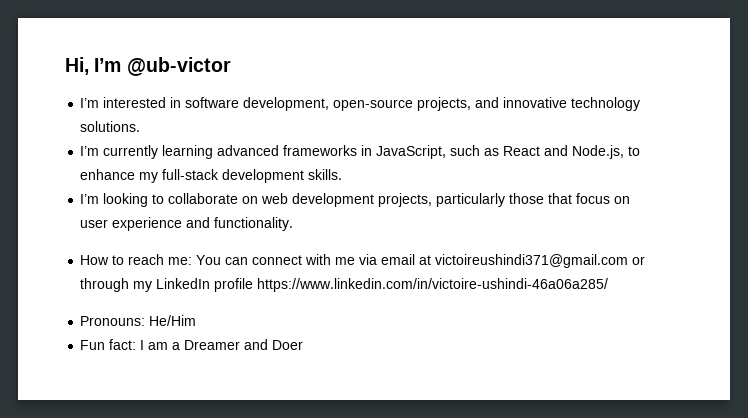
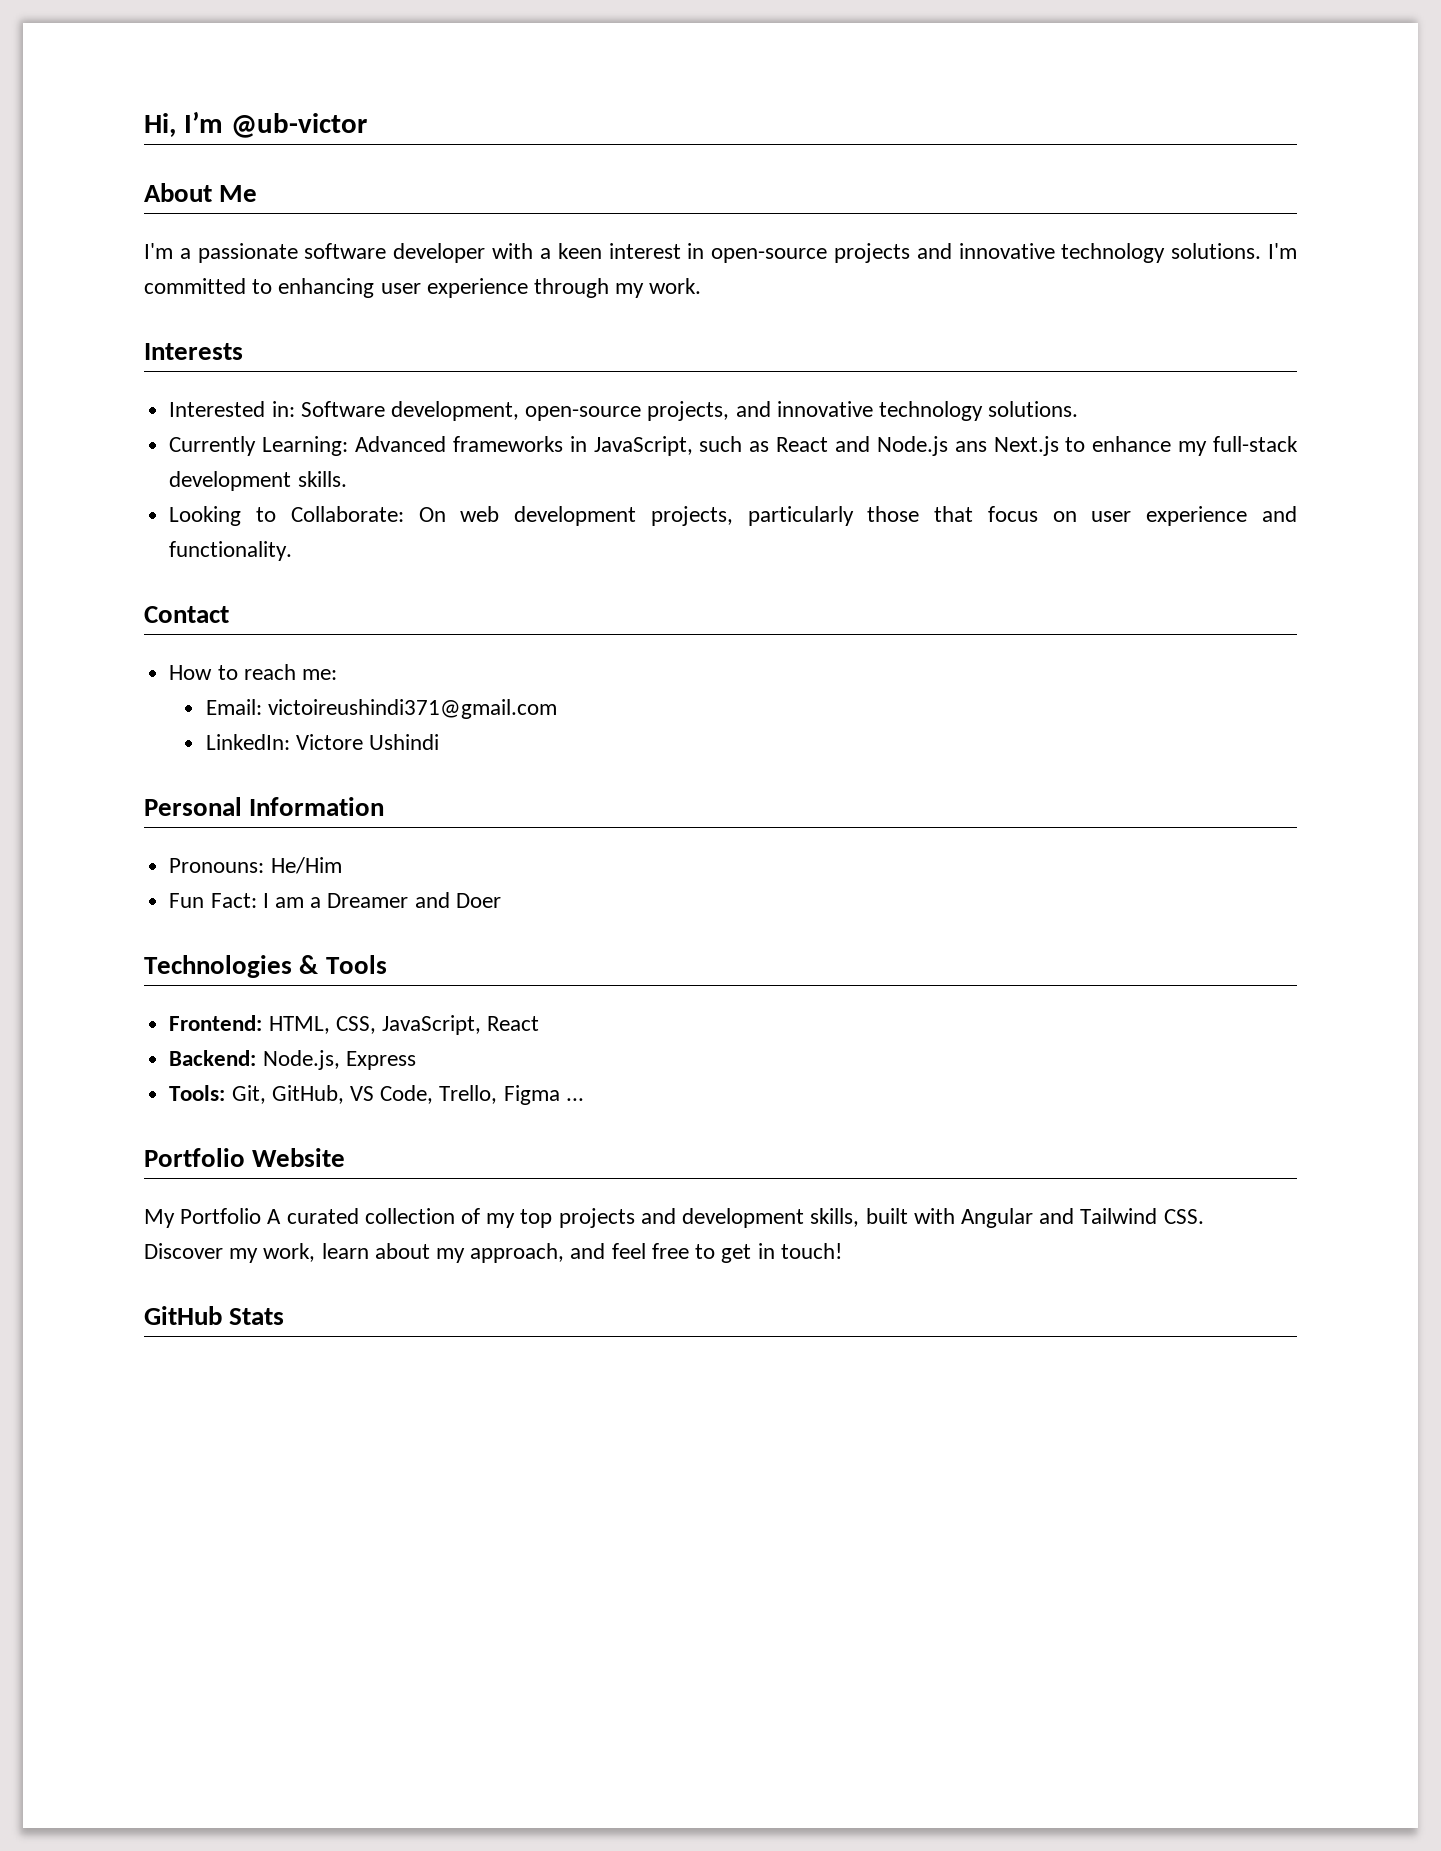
[80,97,240,108] // I’m interested in software -> [144,183,258,202] [144,243,1297,263] [144,278,702,298] [144,343,243,360] [169,401,385,417] // About Me // I'm a passionate software developer with a keen interest in open-source projects and innovative technology solutions. I'm committed to enhancing user experience through my work. // Interests // Interested in: Software
[80,145,280,159] I’m currently learning advanced -> [169,436,447,456] Currently Learning: Advanced
[572,145,625,159] Node.js, -> [876,436,1059,456] Node.js ans Next.js
[80,193,259,207] I’m looking to collaborate on -> [169,506,446,526] Looking to Collaborate: On
(294, 224) none -> [144,606,229,623] // Contact
[196,254,646,268] [80,278,609,292] You can connect with me via email at victoireushindi371@gmail.com or through my LinkedIn profile https://www.linkedin.com/in/victoire-ushindi-46a06a285/ -> [205,699,557,719] [205,734,440,750] [144,797,385,816] // Email: victoireushindi371@gmail.com // LinkedIn: Victore Ushindi // Personal Information
[109,339,137,350] fact: -> [210,893,257,908] Fact:
(304, 345) none -> [144,955,387,978] [169,1015,540,1035] [169,1050,416,1070] [169,1085,584,1105] [144,1148,346,1167] [144,1208,1204,1228] [144,1243,842,1263] [144,1306,285,1325] // Technologies & Tools // Frontend: HTML, CSS, JavaScript, React // Backend: Node.js, Express // Tools: Git, GitHub, VS Code, Trello, Figma ... // Portfolio Website // My Portfolio A curated collection of my top projects and development skills, built with Angular and Tailwind CSS. // Discover my work, learn about my approach, and feel free to get in touch! // GitHub Stats

